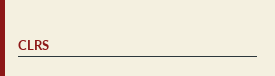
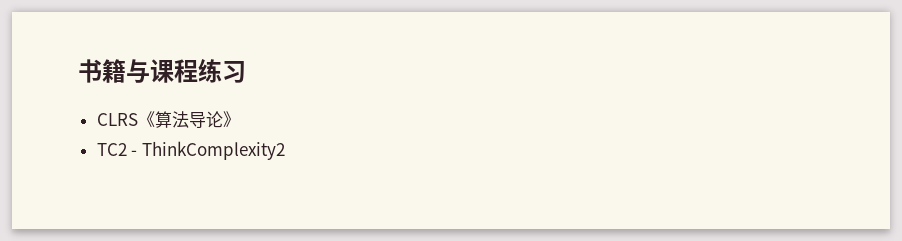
[18,40,49,50] CLRS -> [78,59,246,83] [96,111,240,128] [96,141,285,160] 书籍与课程练习 // CLRS《算法导论》 // TC2 - ThinkComplexity2

